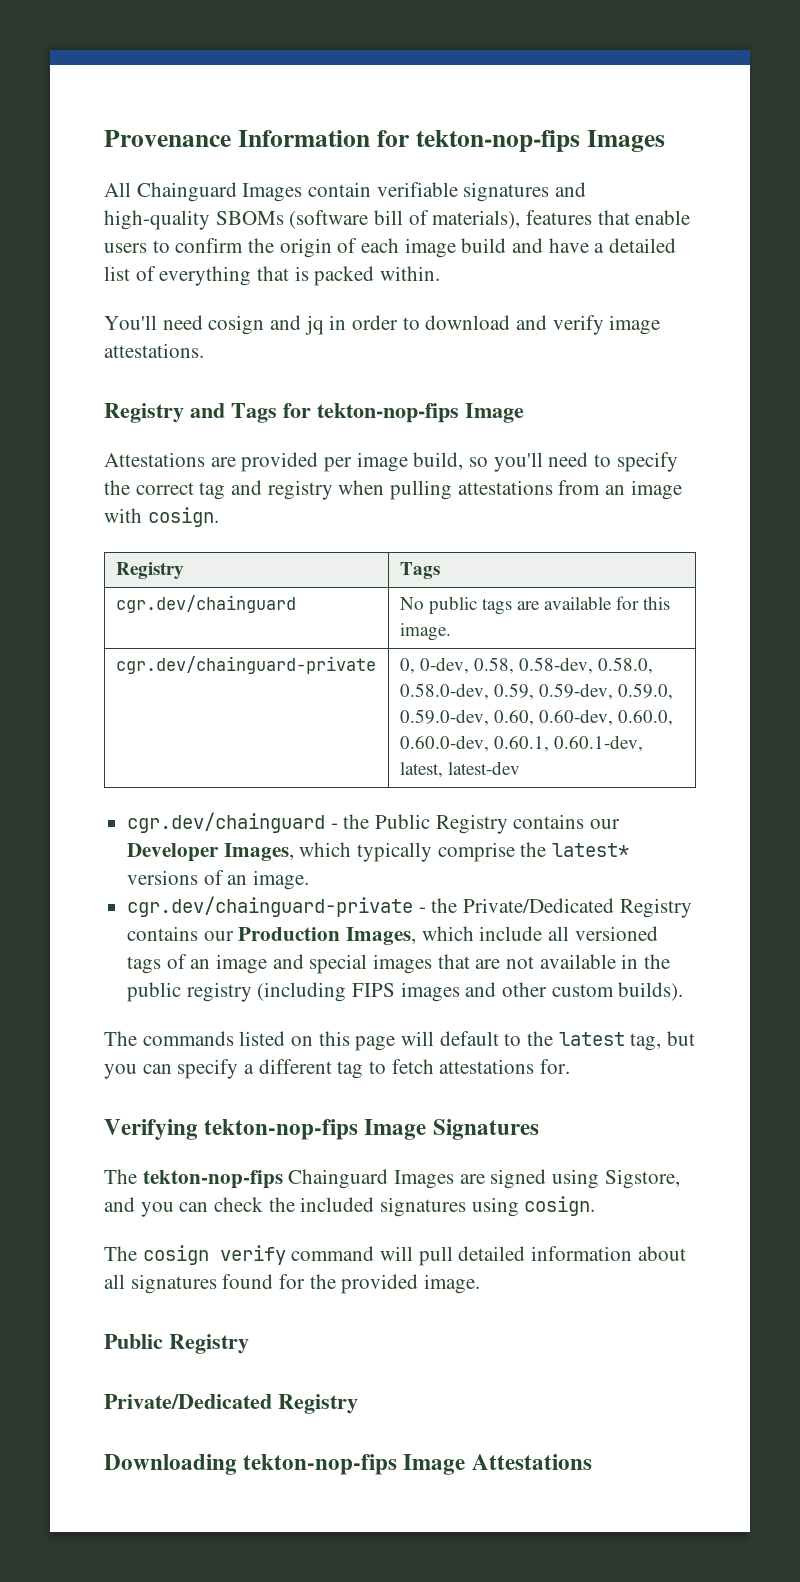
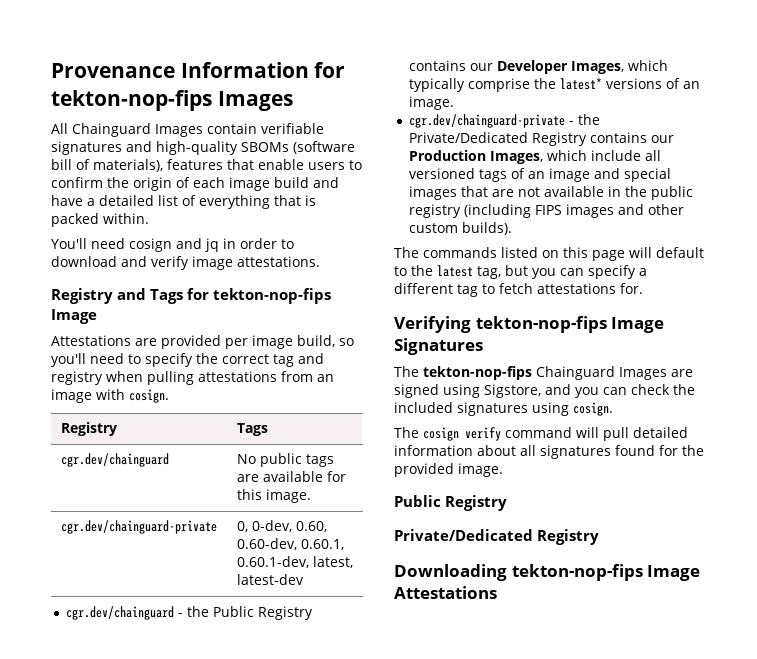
[473,657,654,674] [399,683,674,700] [399,709,674,726] [399,735,489,752] 0.58, 0.58-dev, 0.58.0, 0.58.0-dev, 0.59, 0.59-dev, 0.59.0, 0.59.0-dev, 0.60, 0.60-dev, 0.60.0, 0.60.0-dev, -> [295,521,327,532] [236,538,297,550] 0.60, 0.60-dev,

